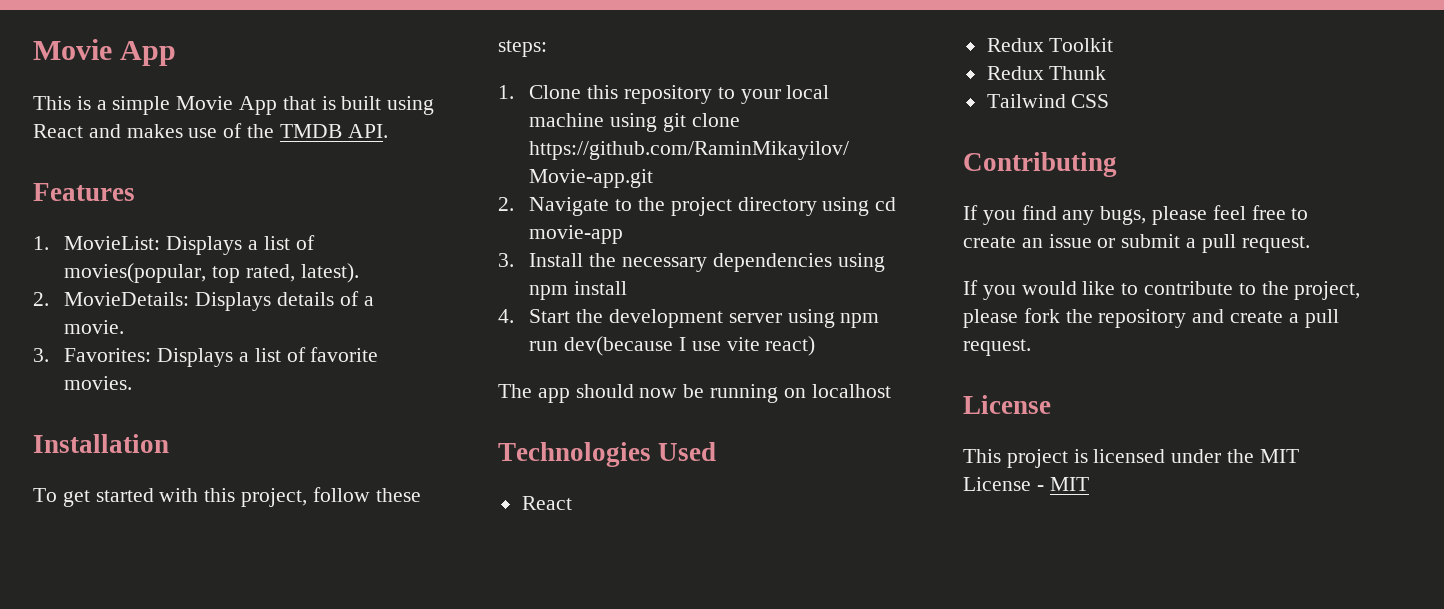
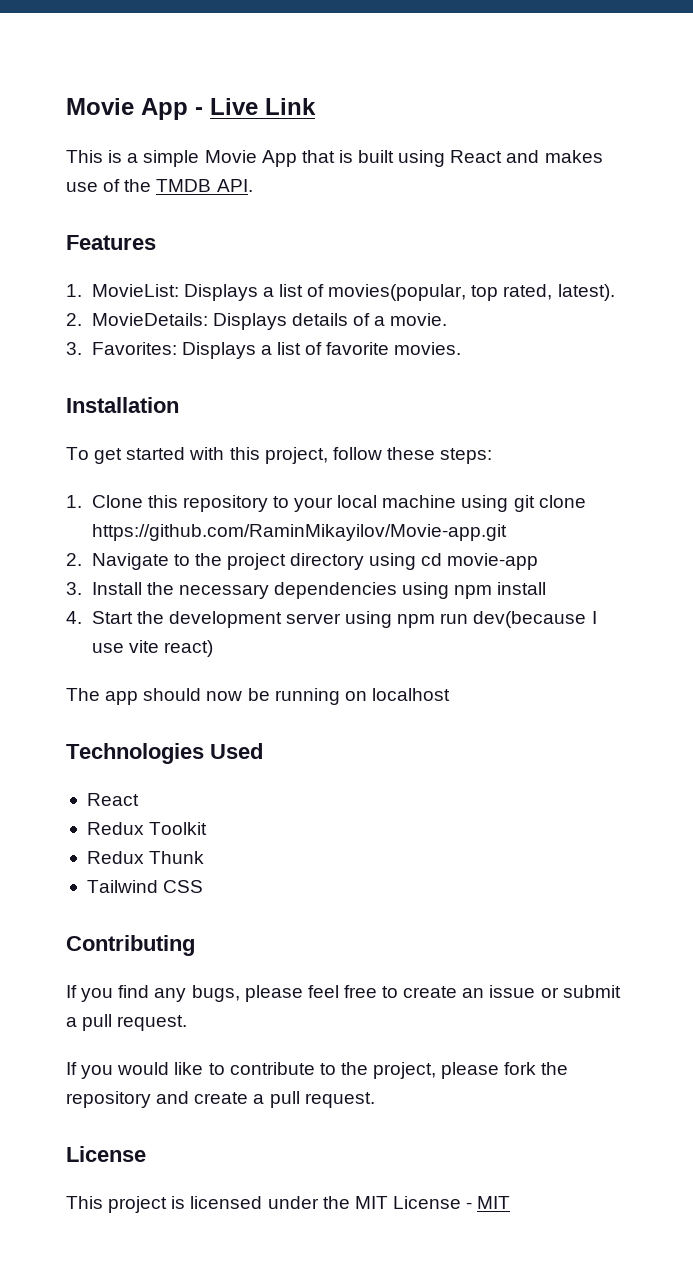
[33,39,177,66] Movie App -> [66,98,316,120] Movie App - Live Link

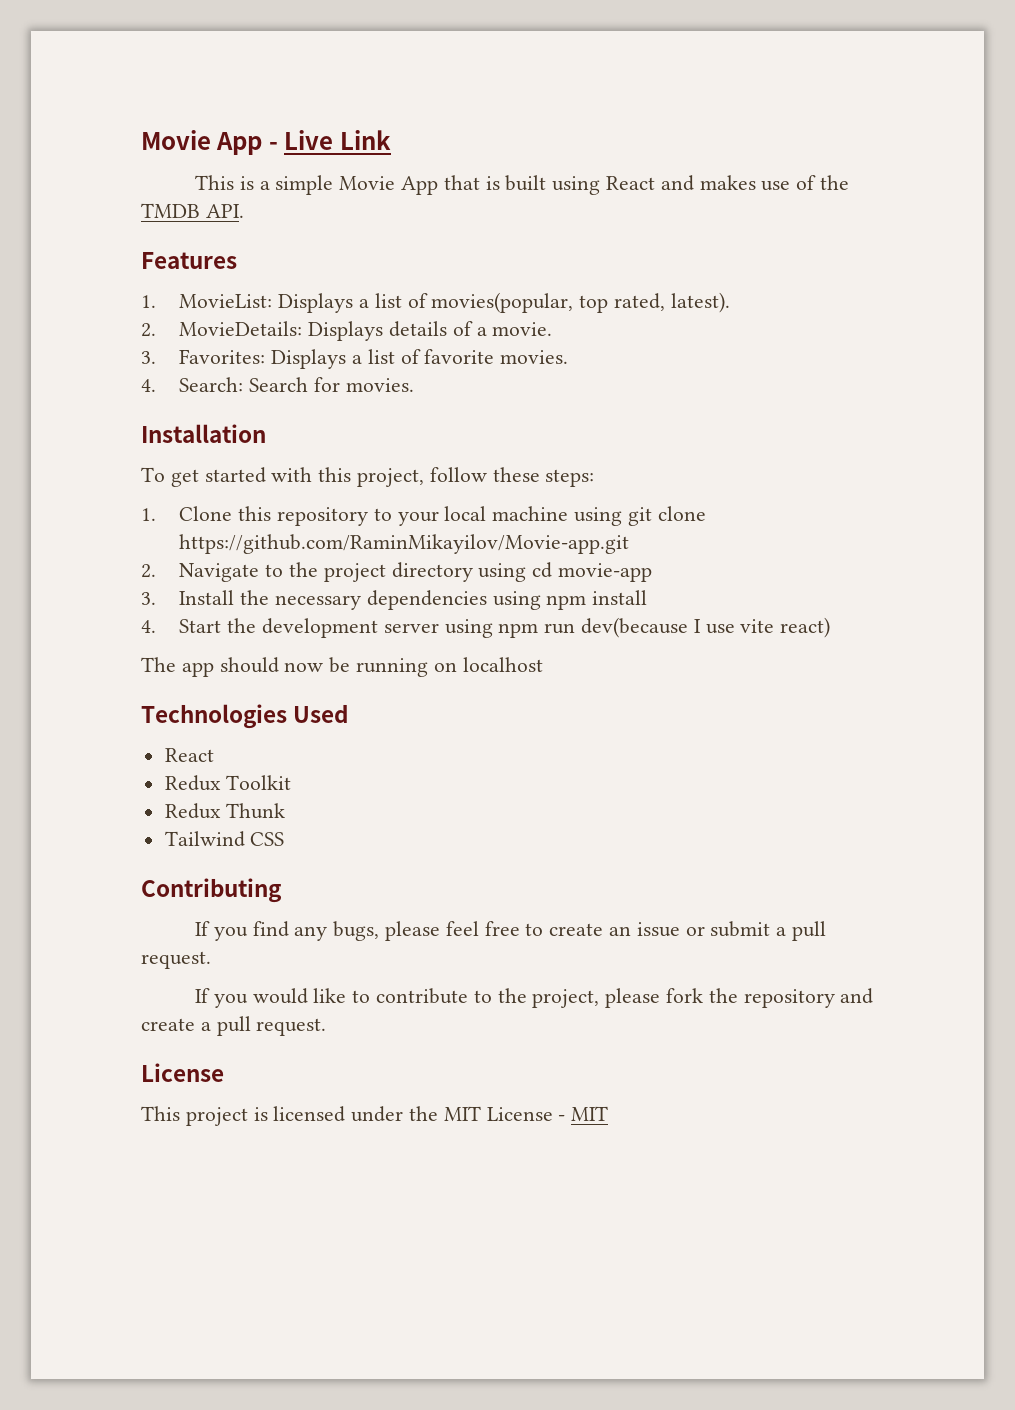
(462, 348) none -> [141,377,414,392] // 4. Search: Search for movies.

